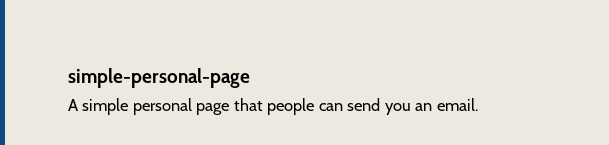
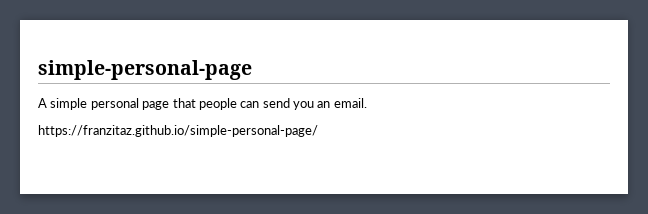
(478, 104) none -> [38,125,318,137] // https://franzitaz.github.io/simple-personal-page/

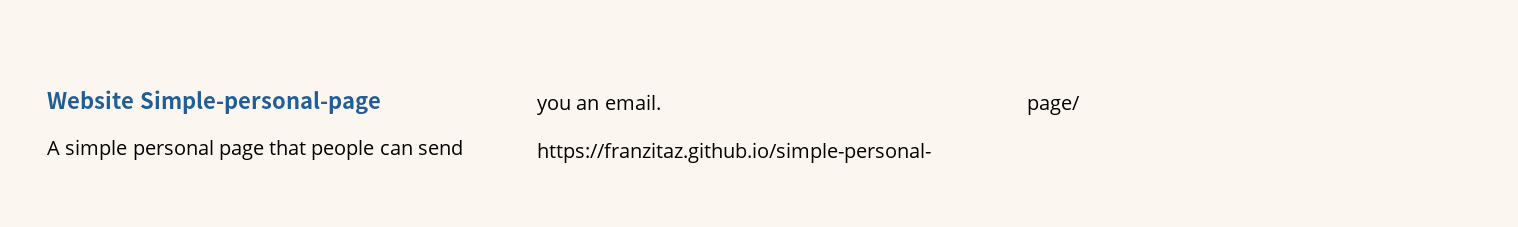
[38,60,252,80] simple-personal-page -> [47,90,381,115] Website Simple-personal-page

